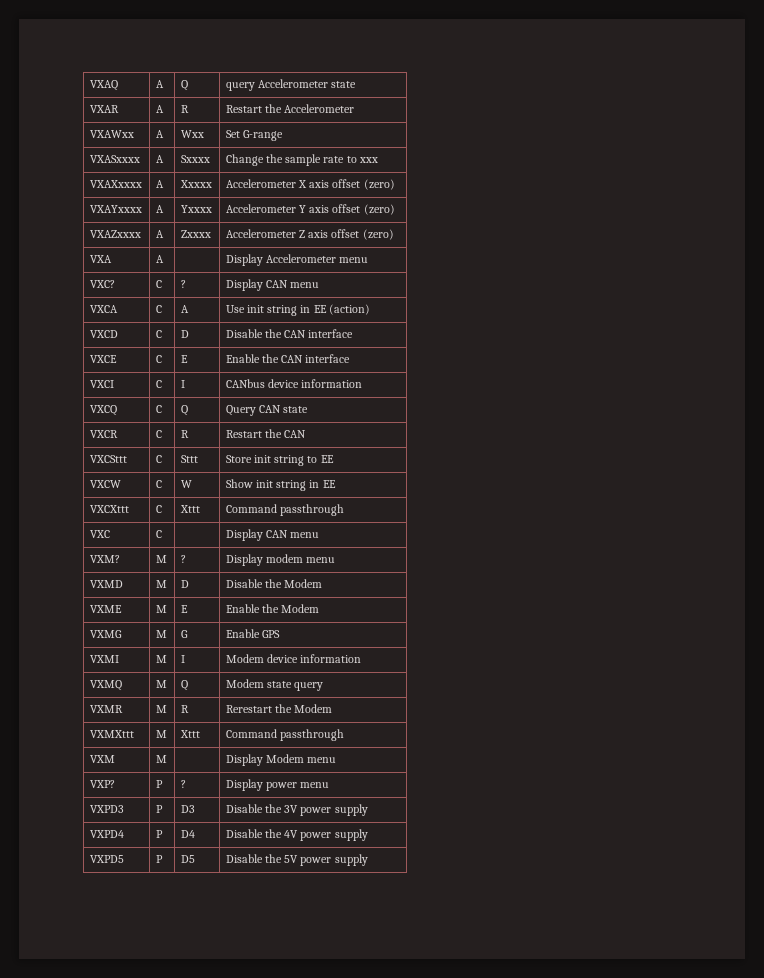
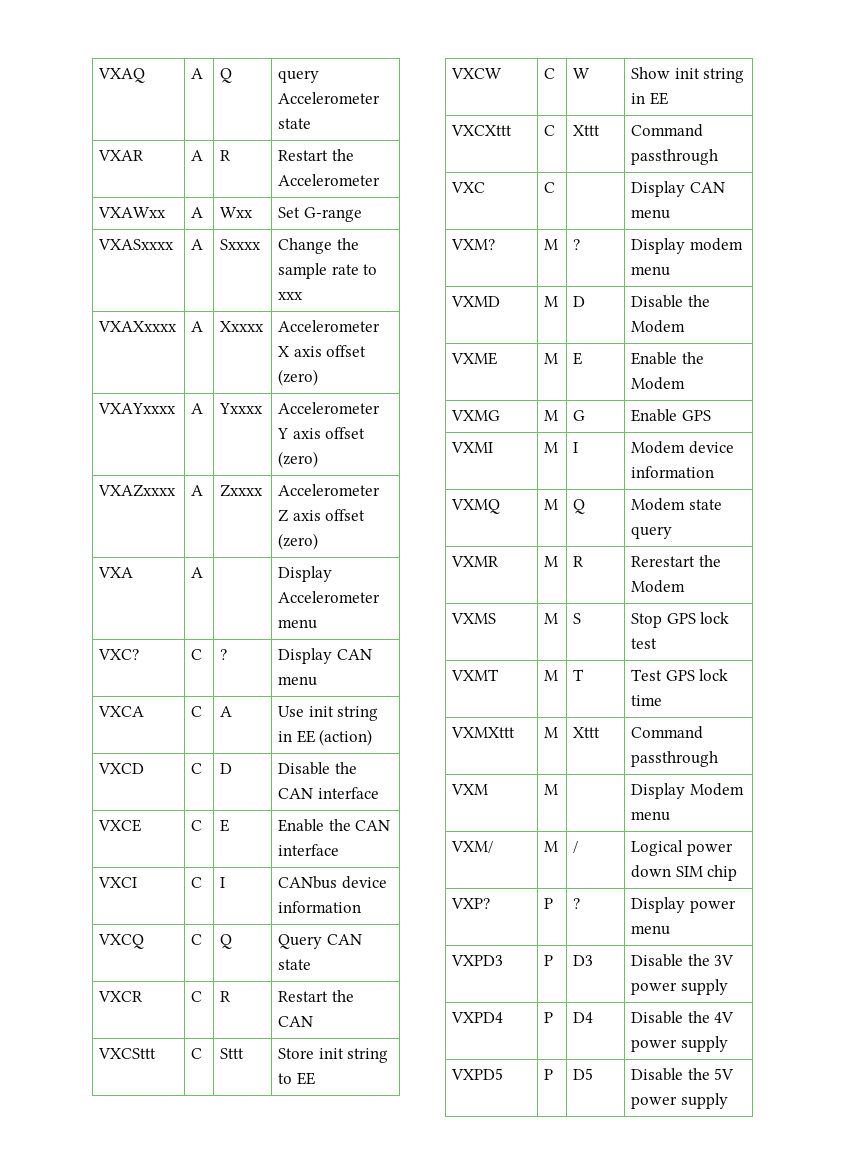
(333, 708) none -> [451,613,497,624] [544,613,559,624] [573,613,582,624] [631,612,730,628] [631,638,658,649] [451,669,500,681] [544,670,559,681] [573,669,585,681] [631,669,729,681] [631,695,663,706] // VXMS | M | S | Stop GPS lock test // VXMT | M | T | Test GPS lock time
(337, 760) none -> [451,841,494,853] [544,841,559,852] [573,841,579,853] [631,840,733,856] [631,865,738,881] // VXM/ | M | / | Logical power down SIM chip

